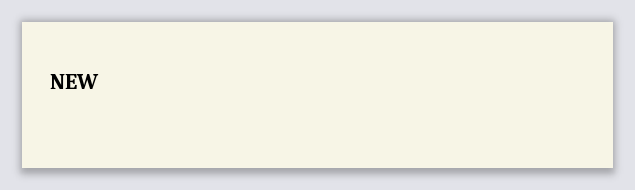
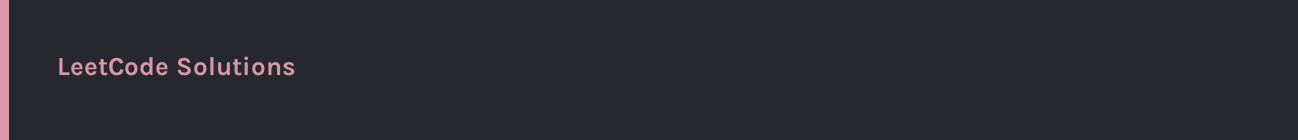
[50,74,99,89] NEW -> [57,56,297,76] LeetCode Solutions

